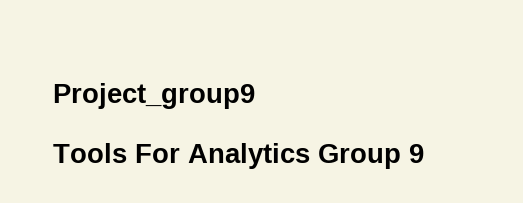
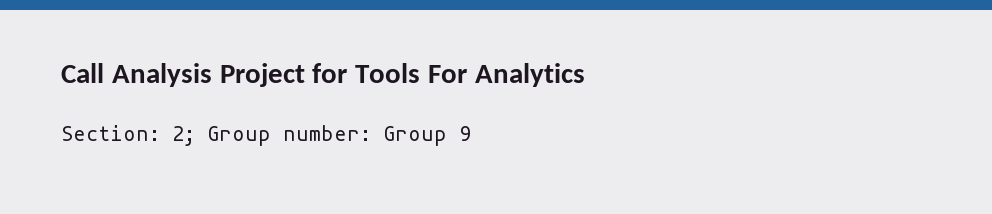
[53,83,255,109] Project_group9 // -> [61,63,348,87] Call Analysis Project for
(310, 156) none -> [61,125,371,146] // Section: 2; Group number:

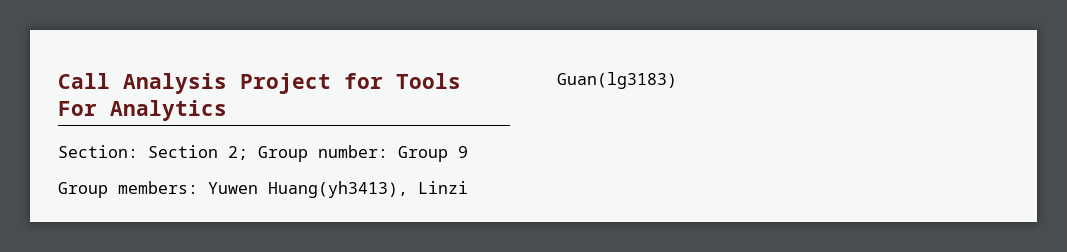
(160, 133) none -> [148,145,218,158] Section
(471, 133) none -> [58,181,468,198] [557,72,677,89] // Group members: Yuwen Huang(yh3413), Linzi Guan(lg3183)

